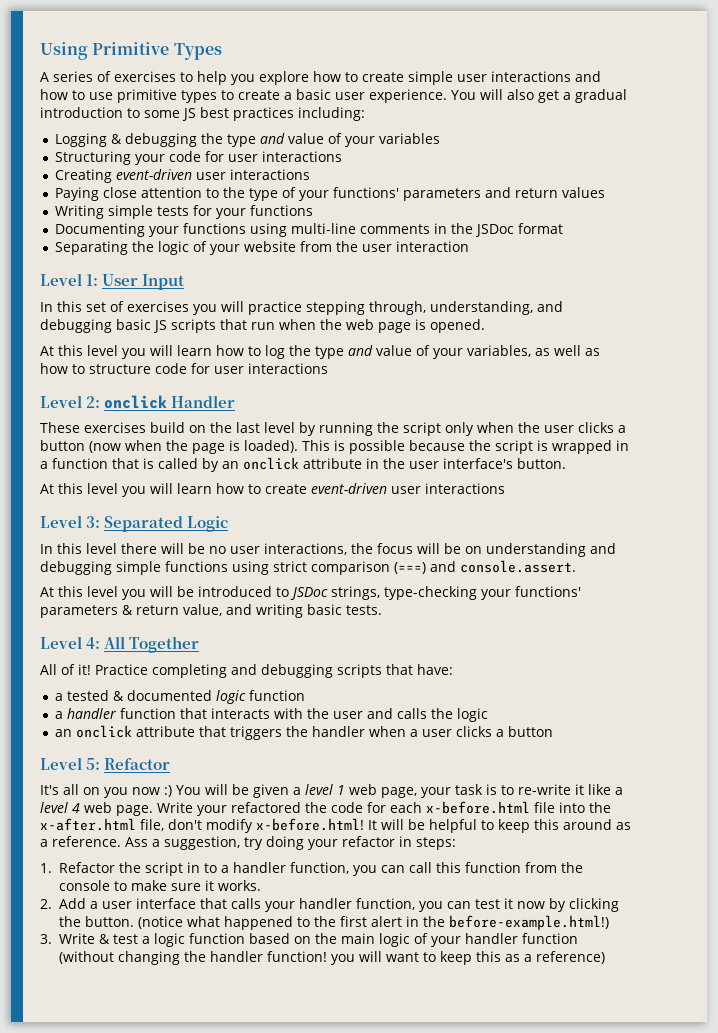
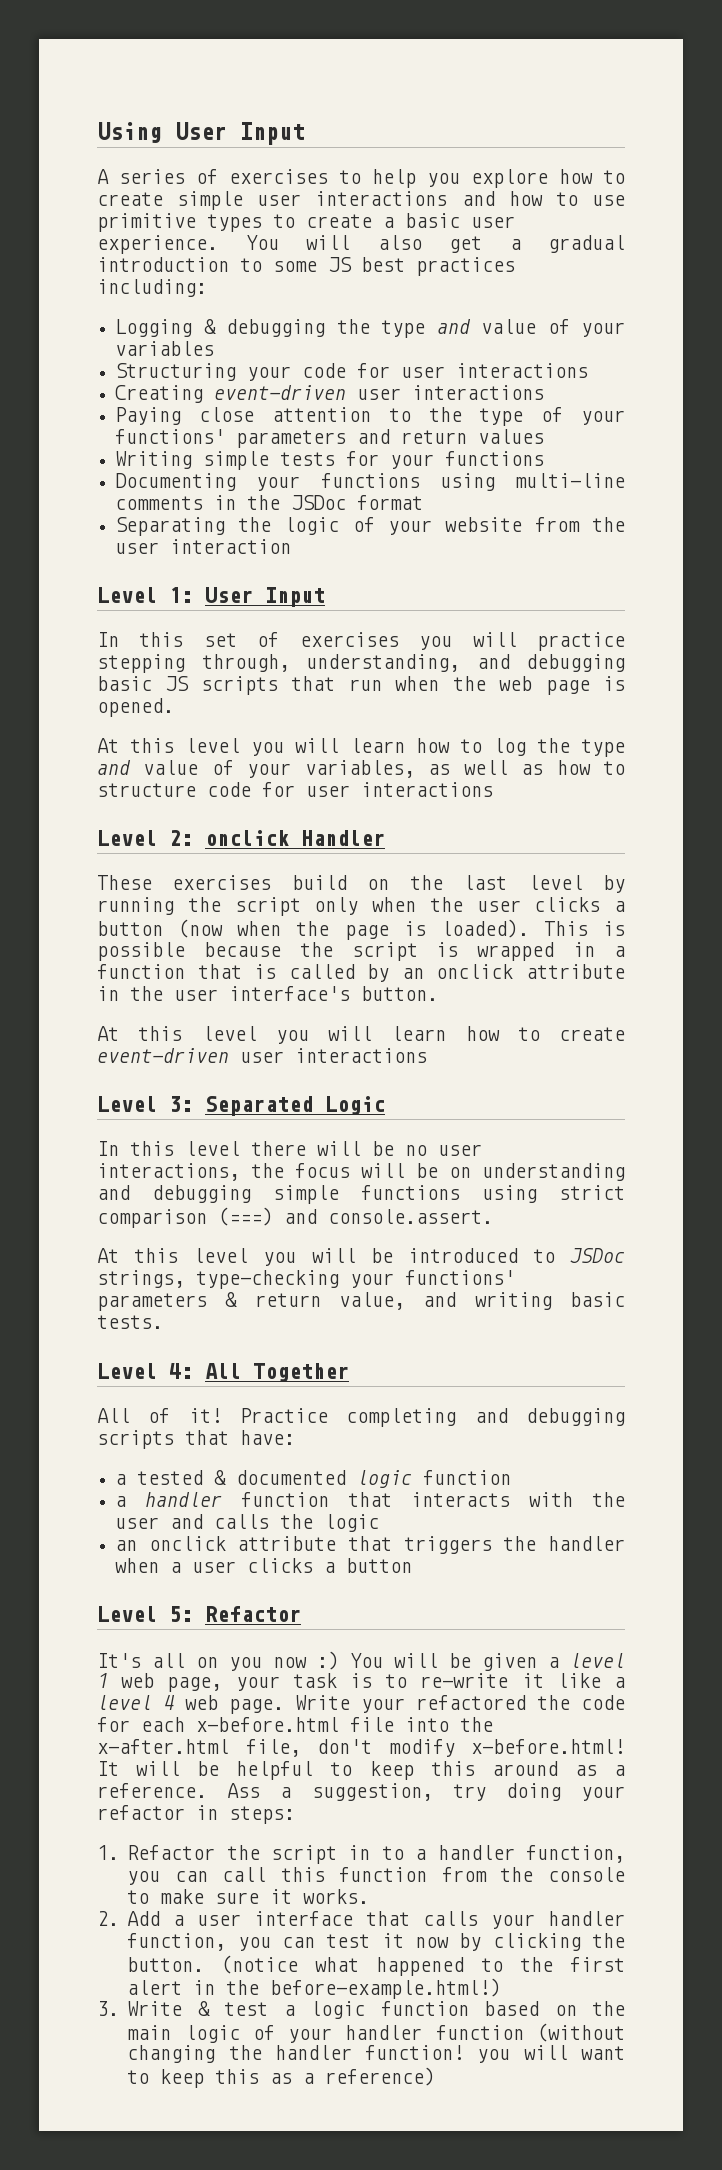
[92,42,222,60] Primitive Types -> [175,122,305,145] User Input

